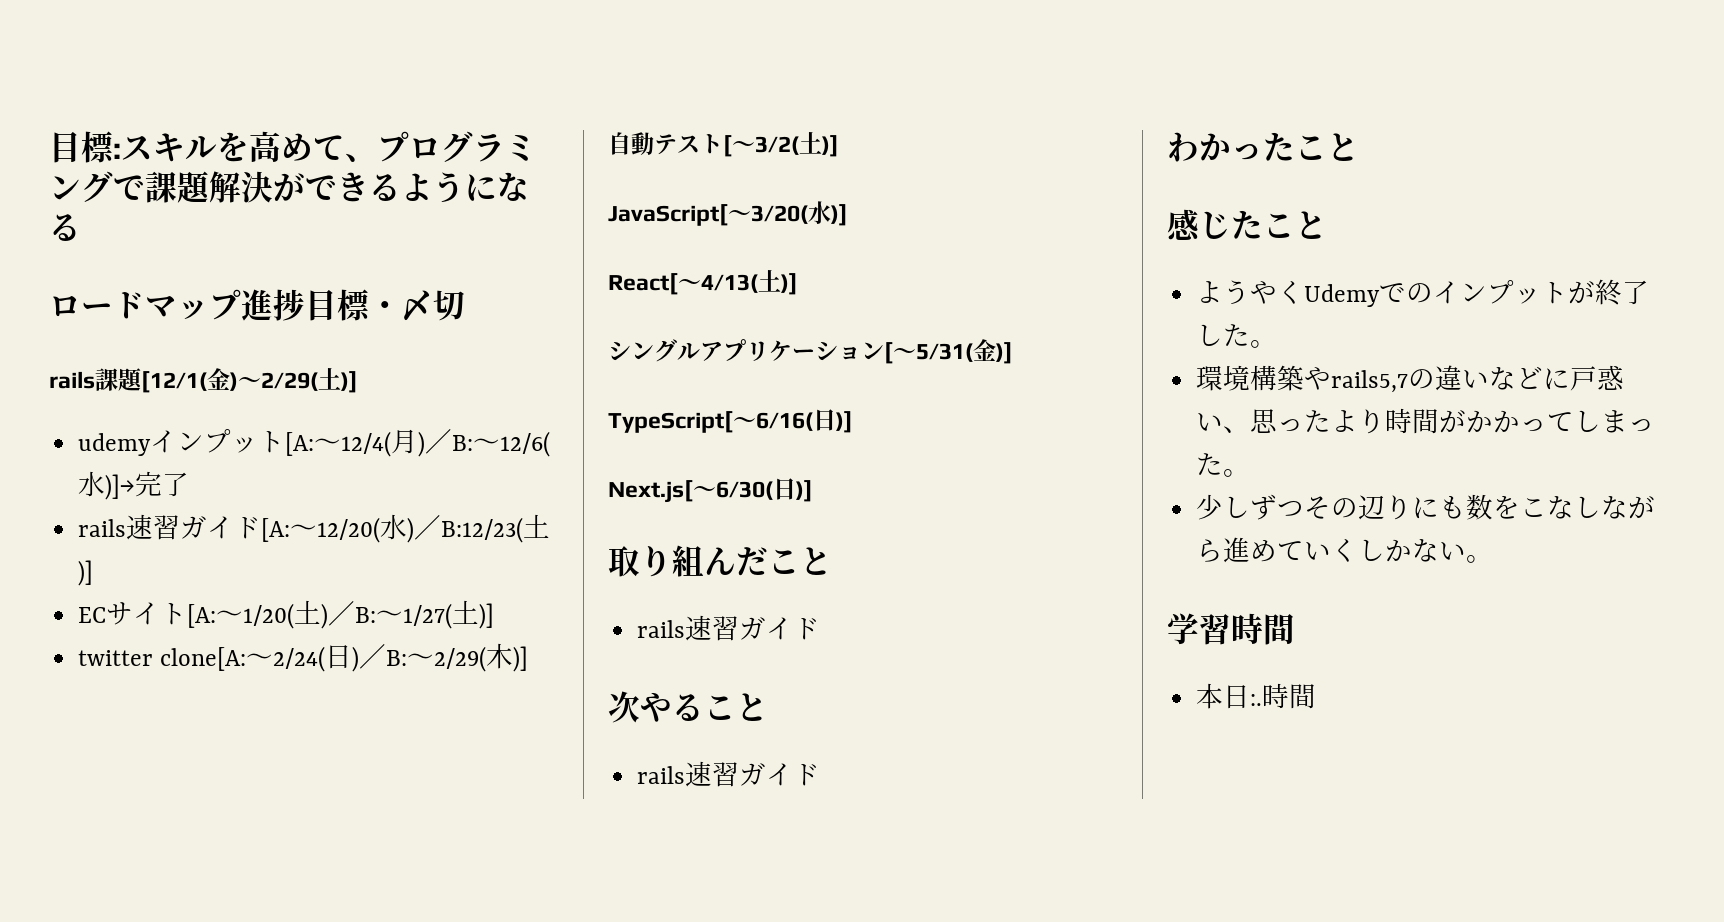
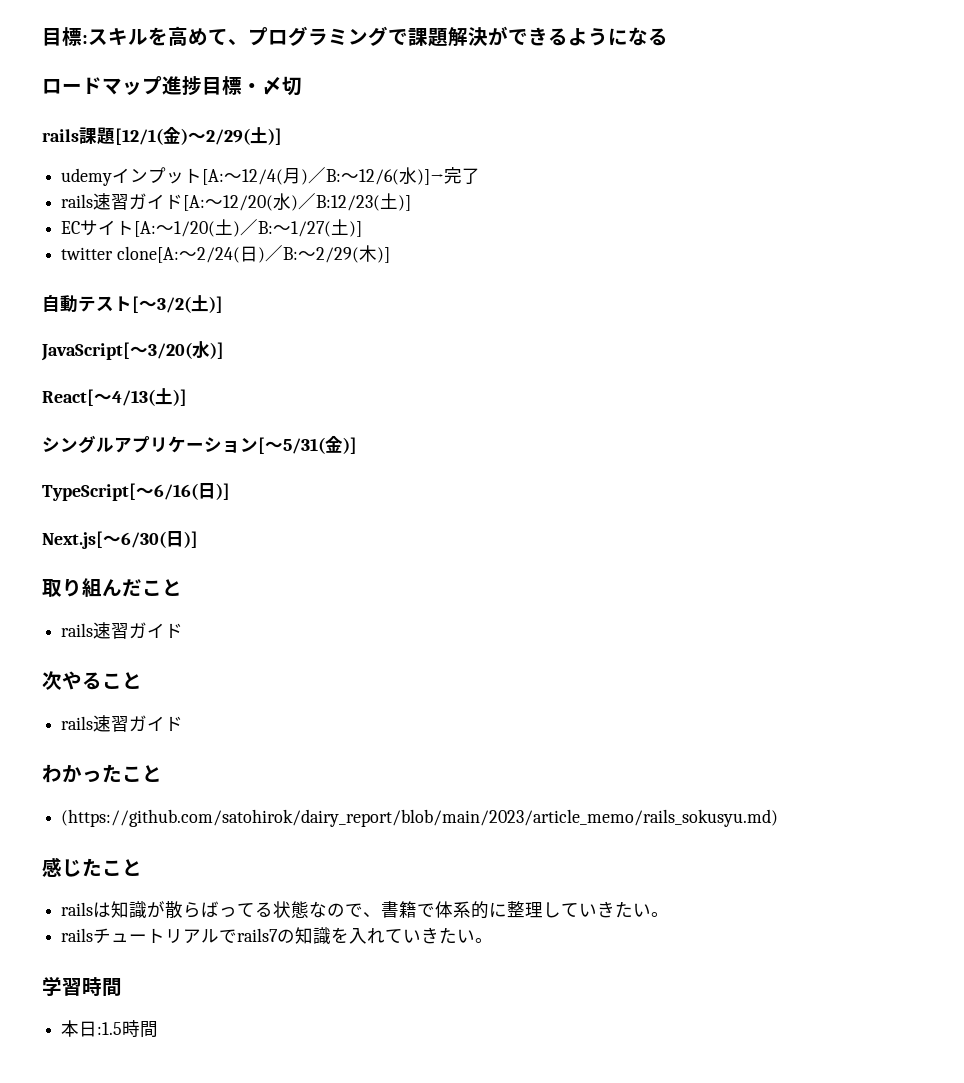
(1359, 147) none -> [61,809,779,827] // (https://github.com/satohirok/dairy_report/blob/main/2023/article_memo/rails_sokusyu.md)
[1196,279,1650,307] [1196,324,1278,348] [1196,365,1625,393] [1196,408,1656,434] [1196,453,1251,477] [1196,494,1656,520] [1196,537,1440,563] ようやくUdemyでのインプットが終了した。 // 環境構築やrails5,7の違いなどに戸惑い、思ったより時間がかかってしまった。 // 少しずつその辺りにも数をこなしながら進めていくしかな -> [61,901,670,919] [61,927,458,945] railsは知識が散らばってる状態なので、書籍で体系的に整理していきたい。 // railsチュートリアルでrails7の知識を入れていきた
[1250,694,1263,706] :. -> [97,1022,123,1035] :1.5

